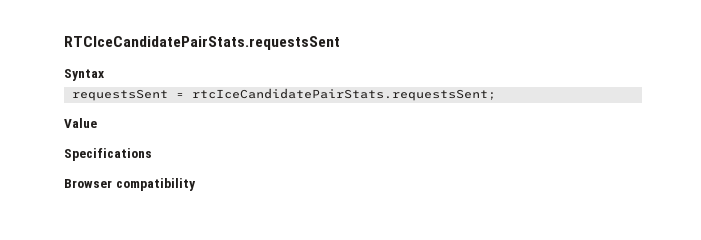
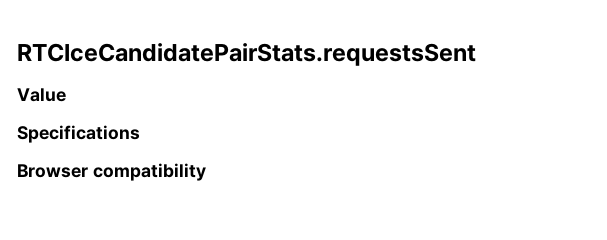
[64,69,104,81] [71,88,496,101] // Syntax // requestsSent = rtcIceCandidatePairStats.requestsSent; -> (476, 54) none

